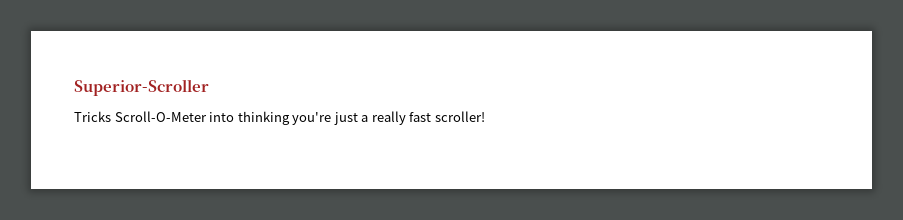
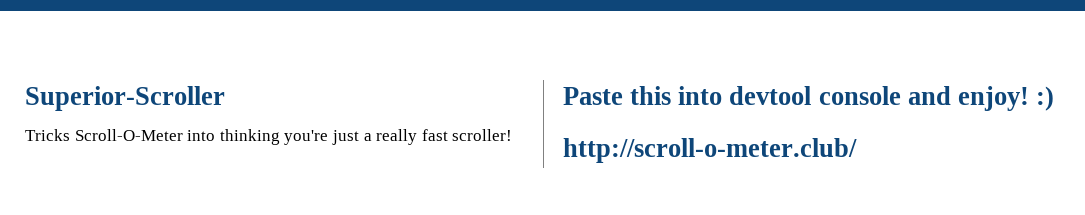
(485, 116) none -> [563,86,1055,111] [563,138,857,163] // Paste this into devtool console and enjoy! :) // http://scroll-o-meter.club/

